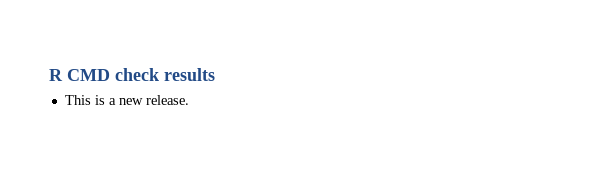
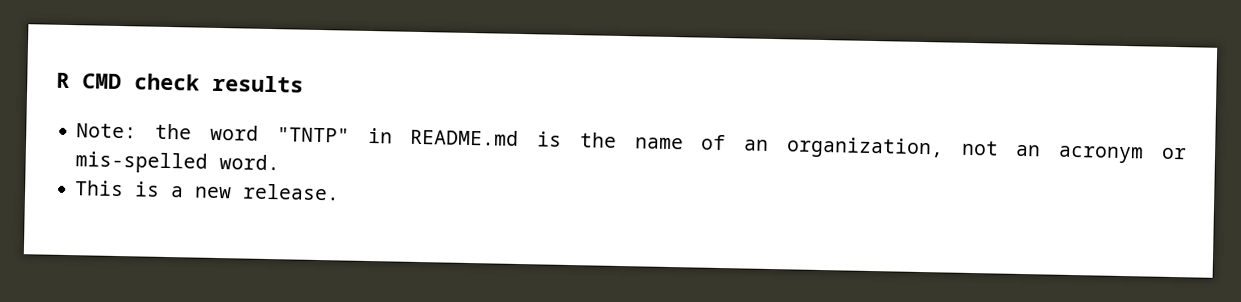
(215, 74) none -> [76,123,1187,164] [75,151,281,174] // Note: the word "TNTP" in README.md is the name of an organization, not an acronym or mis-spelled word.

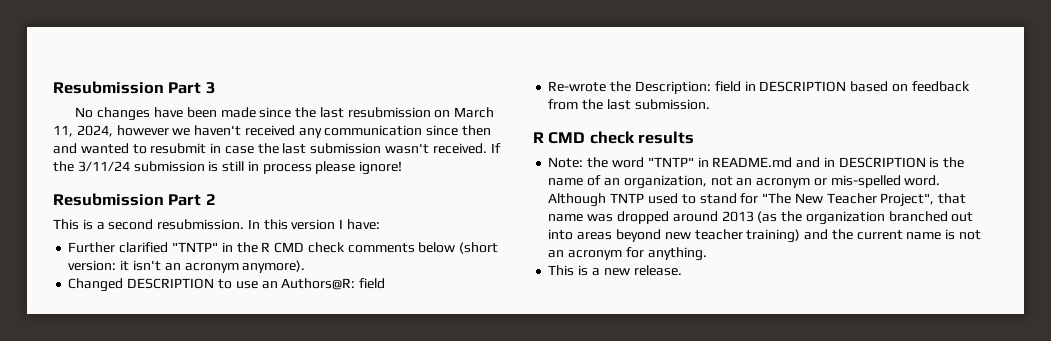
(56, 80) none -> [53,81,216,94] [75,107,495,121] [53,125,492,138] [53,143,501,154] [53,161,403,175] [53,193,216,206] [53,219,381,230] [68,242,499,254] [68,260,306,273] [68,278,386,292] [548,81,970,94] [548,99,710,110] Resubmission Part 3 // No changes have been made since the last resubmission on March 11, 2024, however we haven't received any communication since then and wanted to resubmit in case the last submission wasn't received. If the 3/11/24 submission is still in process please ignore! // Resubmission Part 2 // This is a second resubmission. In this version I have: // Further clarified "TNTP" in the R CMD check comments below (short version: it isn't an acronym anymore). // Changed DESCRIPTION to use an Authors@R: field // Re-wrote the Description: field in DESCRIPTION based on feedback from the last submission. //
(520, 137) none -> [796,157,926,168] and in DESCRIPTION
(281, 162) none -> [548,193,967,207] [548,211,974,225] [548,229,981,243] [548,247,707,261] Although TNTP used to stand for "The New Teacher Project", that name was dropped around 2013 (as the organization branched out into areas beyond new teacher training) and the current name is not an acronym for anything.

